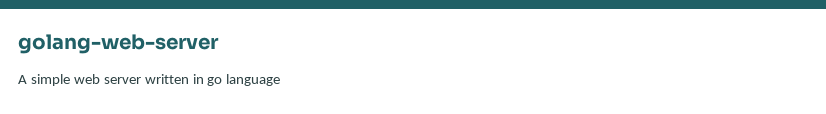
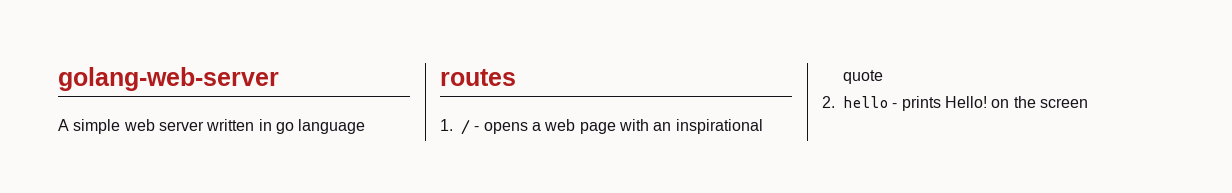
(281, 80) none -> [440,69,516,86] [440,119,763,135] [843,70,884,84] [822,96,1089,111] // routes // 1. / - opens a web page with an inspirational quote // 2. hello - prints Hello! on the screen

